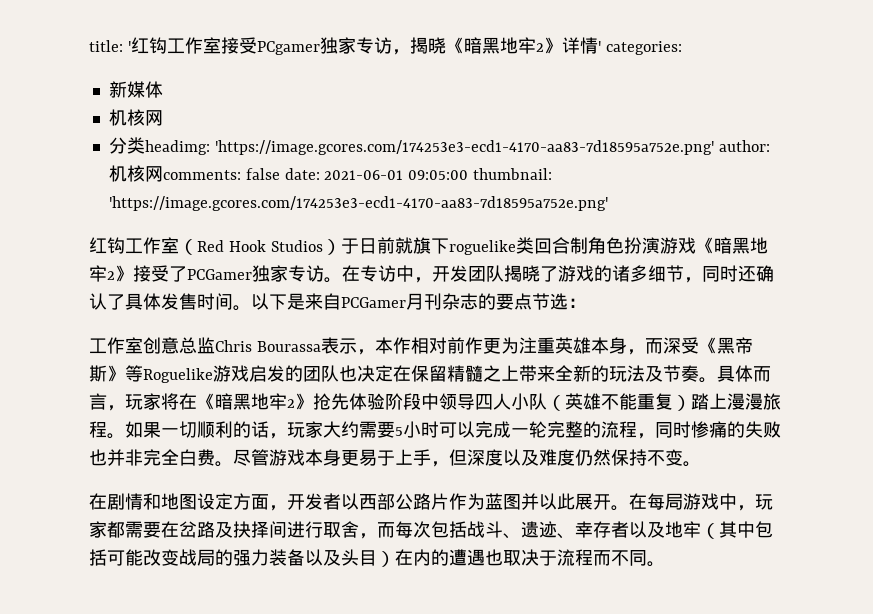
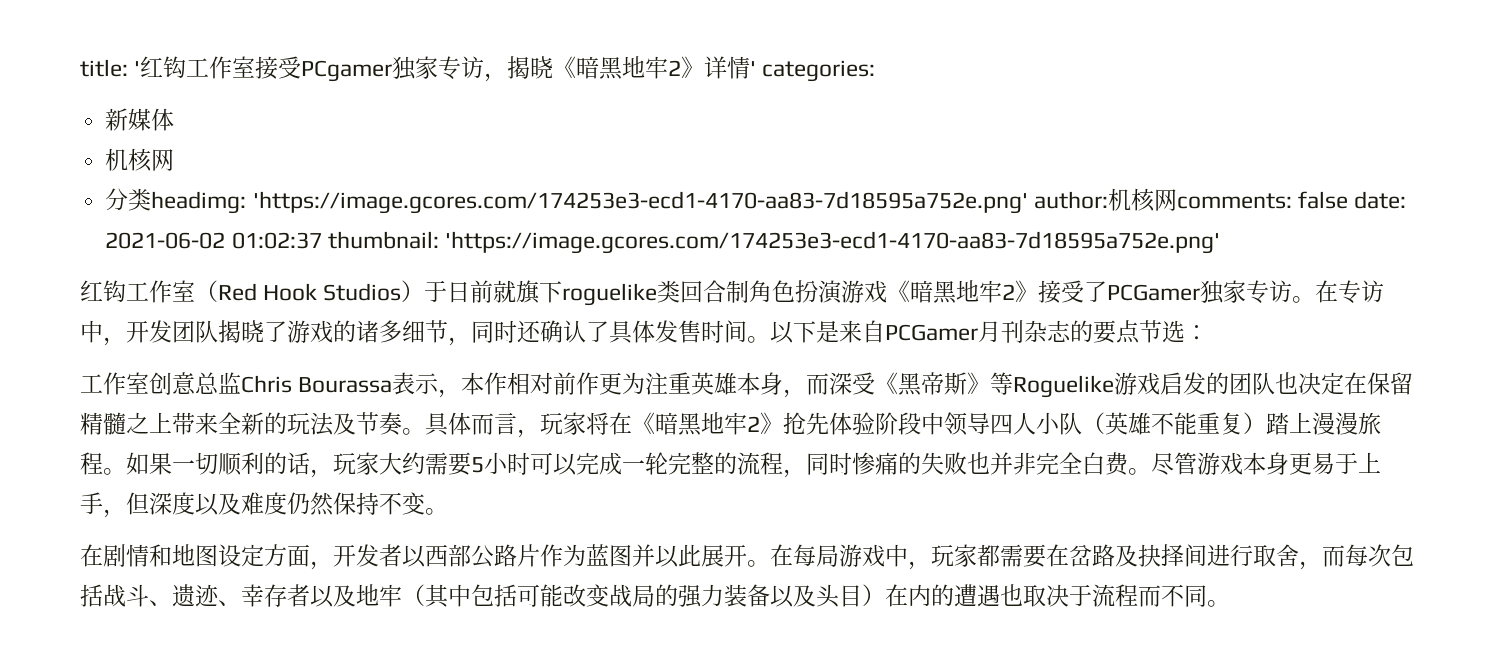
[324,170,469,180] 2021-06-01 09:05:00 -> [105,232,322,249] 2021-06-02 01:02:37

